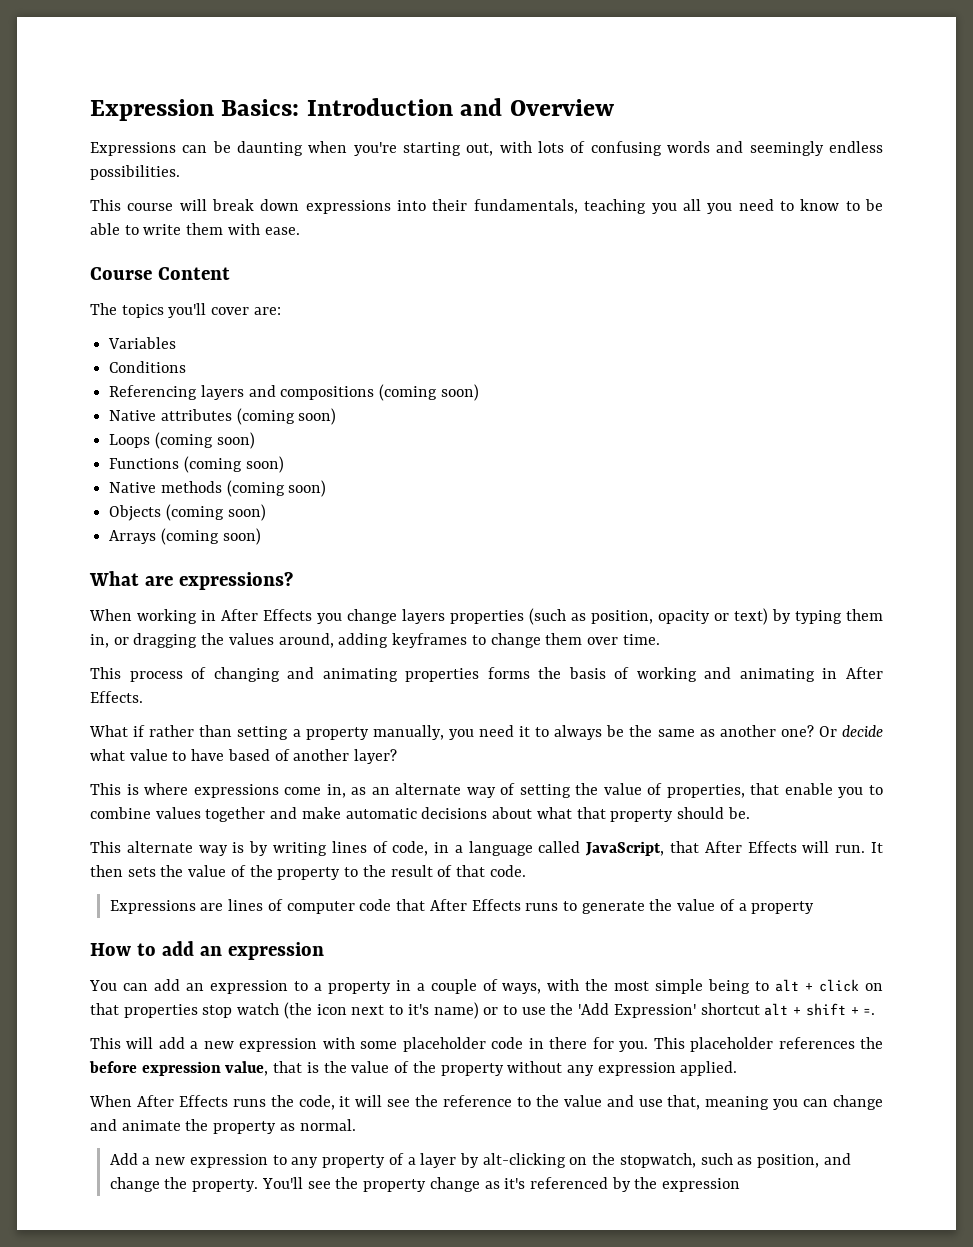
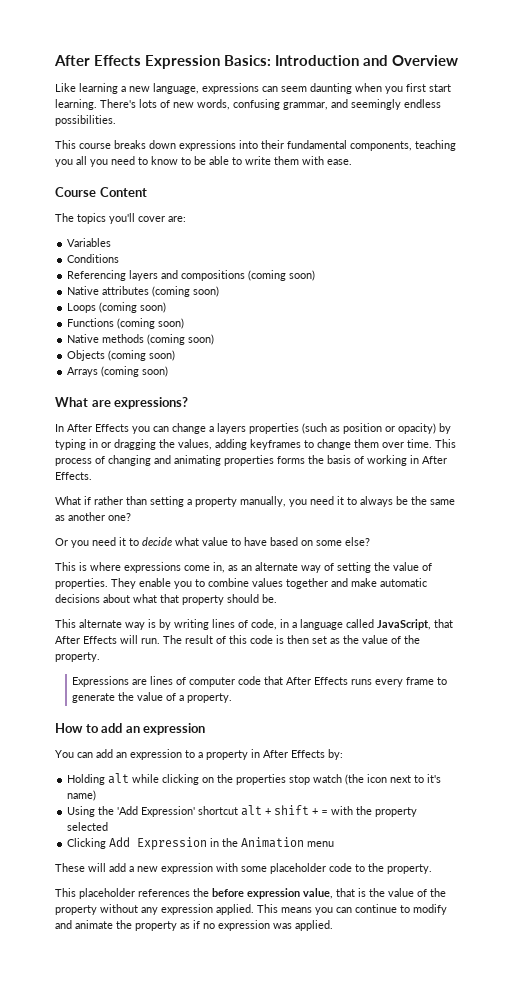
(90, 110) none -> [54,55,142,66] After Effects
[90,141,710,156] Expressions can be daunting when you're starting out, with lots of confusing words -> [55,83,451,94] [55,99,328,110] Like learning a new language, expressions can seem daunting when you first start learning. There's lots of new words, confusing grammar,
[179,199,255,211] will break -> [114,140,146,149] breaks
[473,199,578,214] fundamentals, -> [287,140,412,151] fundamental components,
[89,608,883,625] [90,634,109,648] When working in After Effects you change layers properties (such as position, opacity or text) by typing them in, -> [55,423,451,434] [55,439,98,450] In After Effects you can change a layers properties (such as position or opacity) by typing in
[228,633,334,648] values around, -> [178,439,212,450] values,
(660, 639) // -> (432, 443) none
[704,667,815,682] and animating -> (407, 460) none
[818,726,837,737] Or -> [55,537,139,548] // Or you need it to
[274,749,398,764] of another layer? -> [301,537,370,546] on some else?
[666,783,780,798] properties, that -> [55,578,136,589] properties. They
[870,842,883,853] [90,865,526,880] It then sets the value of the property to the result of that code. -> [163,635,420,644] [55,652,100,662] The result of this code is then set as the value of the property.
(559, 907) none -> [375,677,435,687] every frame
[751,901,815,914] property -> [187,693,233,703] property.
[416,979,884,994] [90,1003,119,1015] a couple of ways, with the most simple being to alt + click on that -> [263,749,343,760] [67,773,234,785] After Effects by: // Holding alt while clicking on the
[483,1005,546,1015] or to use -> [67,806,96,817] // Using
[863,1008,876,1015] [90,1037,121,1049] =. // This -> [321,806,418,817] [67,822,109,831] [67,837,335,850] [55,863,85,872] = with the property selected // Clicking Add Expression in the Animation menu // These
[528,1037,649,1052] in there for you. -> [355,863,432,874] to the property. //
[89,1095,883,1110] // When After Effects runs the code, it will see the reference to the value and use that, meaning you can change -> [257,904,447,915] This means you can continue to modify
[299,1119,356,1131] [109,1153,851,1168] [109,1177,741,1192] normal. // Add a new expression to any property of a layer by alt-clicking on the stopwatch, such as position, and change the property. You'll see the property change as it's referenced by the expression -> [193,920,333,931] if no expression was applied.

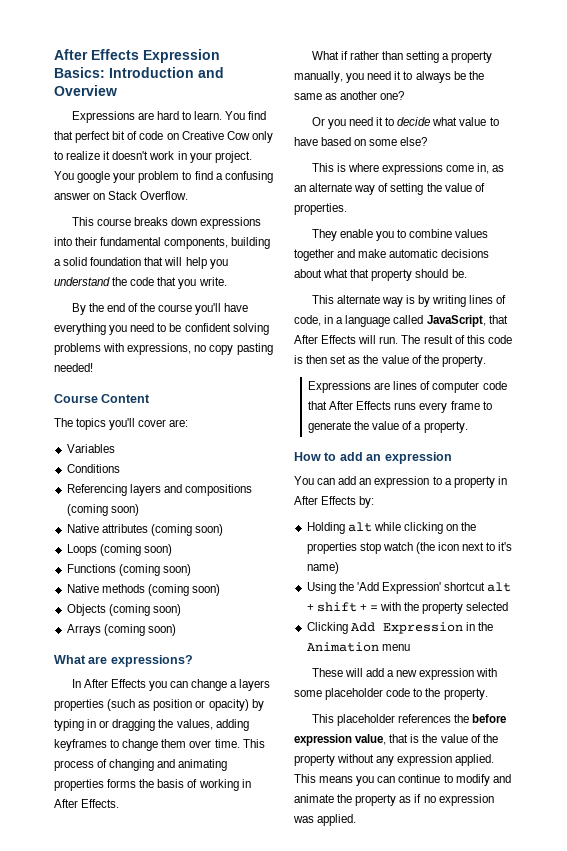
[55,83,451,94] [55,99,441,110] [55,115,116,126] Like learning a new language, expressions can seem daunting when you first start learning. There's lots of new words, confusing grammar, and seemingly endless possibilities. -> [71,111,267,123] [54,131,273,143] [54,151,252,163] [54,171,273,183] [54,191,189,200] Expressions are hard to learn. You find that perfect bit of code on Creative Cow only to realize it doesn't work in your project. You google your problem to find a confusing answer on Stack Overflow.
[415,140,456,151] [55,156,352,167] teaching you all you need to know to be able to write them with ease. -> [231,237,271,249] [54,257,228,269] [54,277,227,289] [71,303,249,315] [54,323,269,335] [54,343,273,355] [54,363,93,372] building a solid foundation that will help you understand the code that you write. // By the end of the course you'll have everything you need to be confident solving problems with expressions, no copy pasting needed!
(108, 583) none -> (347, 209) //

